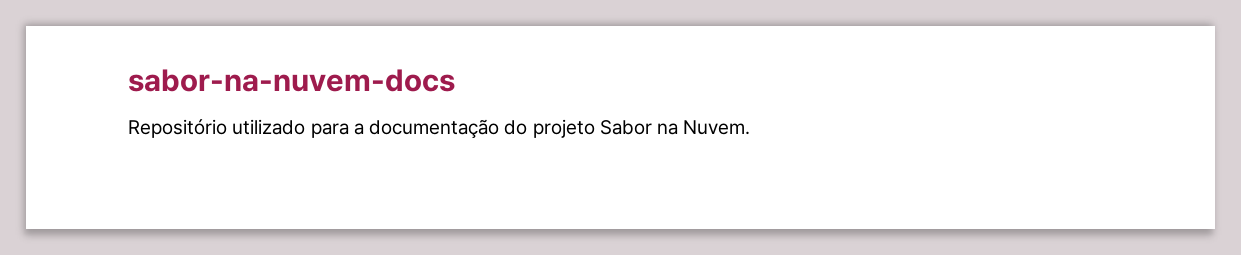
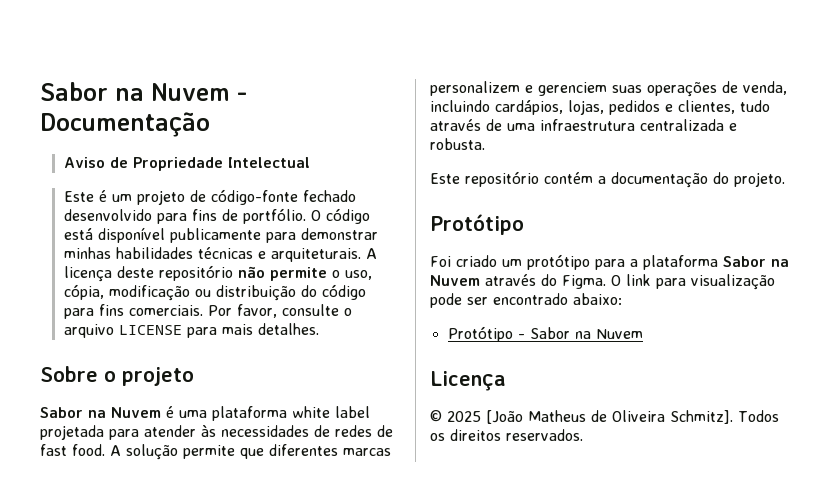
[128,69,455,92] [128,119,751,139] sabor-na-nuvem-docs // Repositório utilizado para a documentação do projeto Sabor na Nuvem. -> [40,82,247,101] [40,112,210,137] [63,157,310,171] [63,189,356,205] [63,208,370,224] [63,227,378,243] [63,247,377,262] [63,265,372,282] [63,284,366,301] [63,304,352,319] [63,323,319,338] [40,366,194,386] [40,406,370,421] [40,425,393,440] [40,444,391,460] [430,81,787,97] [430,100,770,115] [430,119,737,131] [430,138,485,150] [430,171,785,188] [430,214,524,235] [430,254,789,270] [430,274,775,290] [430,293,622,308] [447,326,643,342] [430,371,506,391] [430,410,779,424] [430,429,583,441] Sabor na Nuvem - Documentação // Aviso de Propriedade Intelectual // Este é um projeto de código-fonte fechado desenvolvido para fins de portfólio. O código está disponível publicamente para demonstrar minhas habilidades técnicas e arquiteturais. A licença deste repositório não permite o uso, cópia, modificação ou distribuição do código para fins comerciais. Por favor, consulte o arquivo LICENSE para mais detalhes. // Sobre o projeto // Sabor na Nuvem é uma plataforma white label projetada para atender às necessidades de redes de fast food. A solução permite que diferentes marcas personalizem e gerenciem suas operações de venda, incluindo cardápios, lojas, pedidos e clientes, tudo através de uma infraestrutura centralizada e robusta. // Este repositório contém a documentação do projeto. // Protótipo // Foi criado um protótipo para a plataforma Sabor na Nuvem através do Figma. O link para visualização pode ser encontrado abaixo: // Protótipo - Sabor na Nuvem // Licença // © 2025 [João Matheus de Oliveira Schmitz]. Todos os direitos reservados.

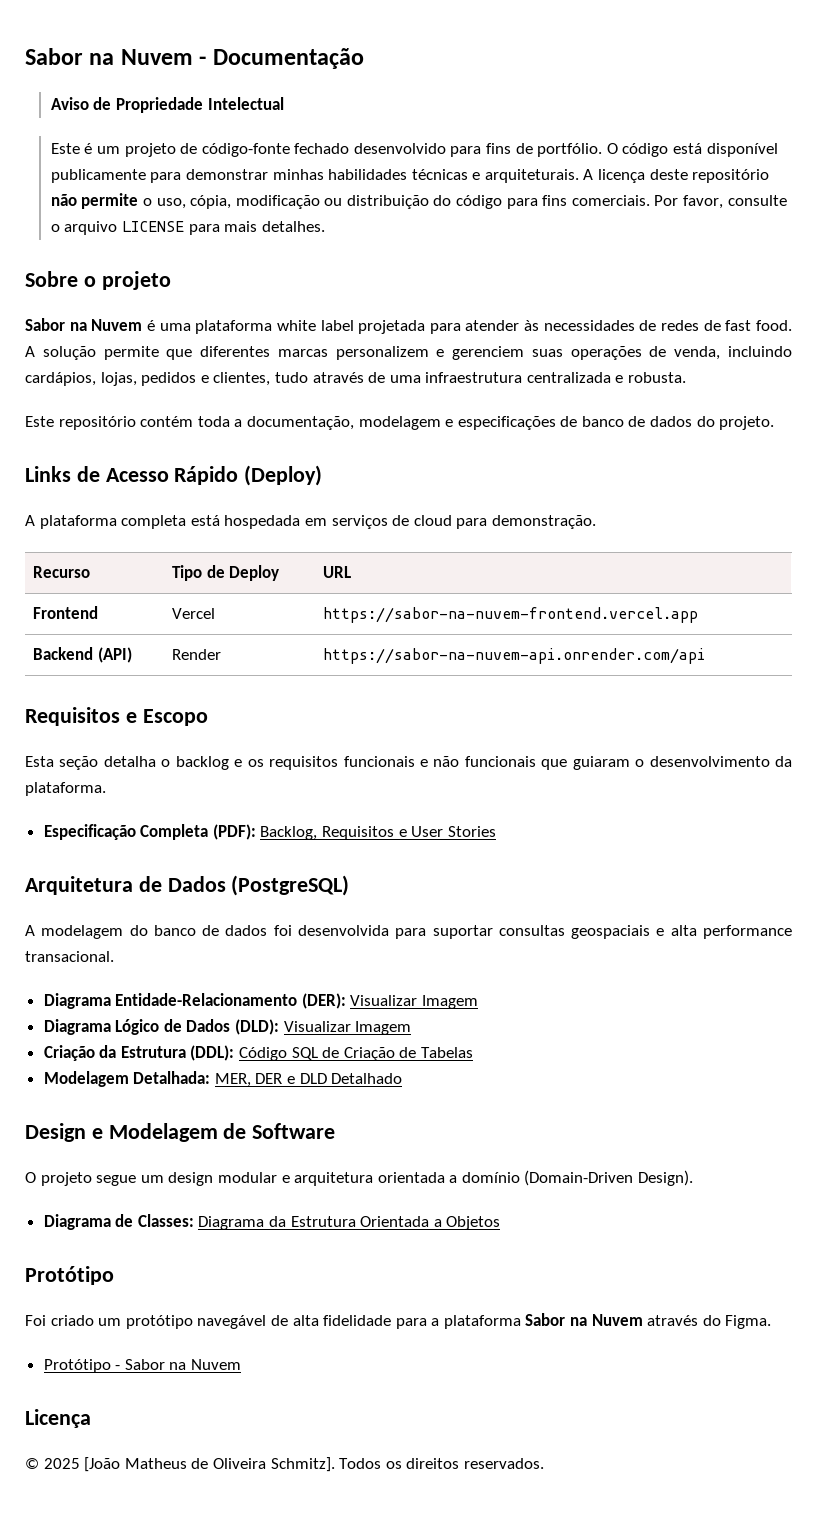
[598,172,785,188] a documentação do projeto. -> [197,416,775,430] [25,465,323,486] [25,515,596,529] [33,566,91,578] [172,565,280,581] [323,566,352,578] [33,606,99,619] [172,608,216,619] [323,607,699,623] [33,647,132,663] [172,649,222,660] [323,648,706,664] [25,707,208,726] [25,756,792,770] [25,782,106,796] [43,824,496,840] [25,875,350,896] [25,925,793,939] [25,951,114,962] [43,993,479,1009] [43,1019,412,1035] [43,1045,474,1061] [43,1071,403,1087] [25,1123,336,1142] [25,1170,694,1186] [43,1214,501,1230] toda a documentação, modelagem e especificações de banco de dados do projeto. // Links de Acesso Rápido (Deploy) // A plataforma completa está hospedada em serviços de cloud para demonstração. // Recurso | Tipo de Deploy | URL // Frontend | Vercel | https://sabor-na-nuvem-frontend.vercel.app // Backend (API) | Render | https://sabor-na-nuvem-api.onrender.com/api // Requisitos e Escopo // Esta seção detalha o backlog e os requisitos funcionais e não funcionais que guiaram o desenvolvimento da plataforma. // Especificação Completa (PDF): Backlog, Requisitos e User Stories // Arquitetura de Dados (PostgreSQL) // A modelagem do banco de dados foi desenvolvida para suportar consultas geospaciais e alta performance transacional. // Diagrama Entidade-Relacionamento (DER): Visualizar Imagem // Diagrama Lógico de Dados (DLD): Visualizar Imagem // Criação da Estrutura (DDL): Código SQL de Criação de Tabelas // Modelagem Detalhada: MER, DER e DLD Detalhado // Design e Modelagem de Software // O projeto segue um design modular e arquitetura orientada a domínio (Domain-Driven Design). // Diagrama de Classes: Diagrama da Estrutura Orientada a Objetos
(590, 262) none -> [197,1315,392,1329] navegável de alta fidelidade
[611,274,775,290] [430,293,622,308] O link para visualização pode ser encontrado abaixo: -> (772, 1322) none

